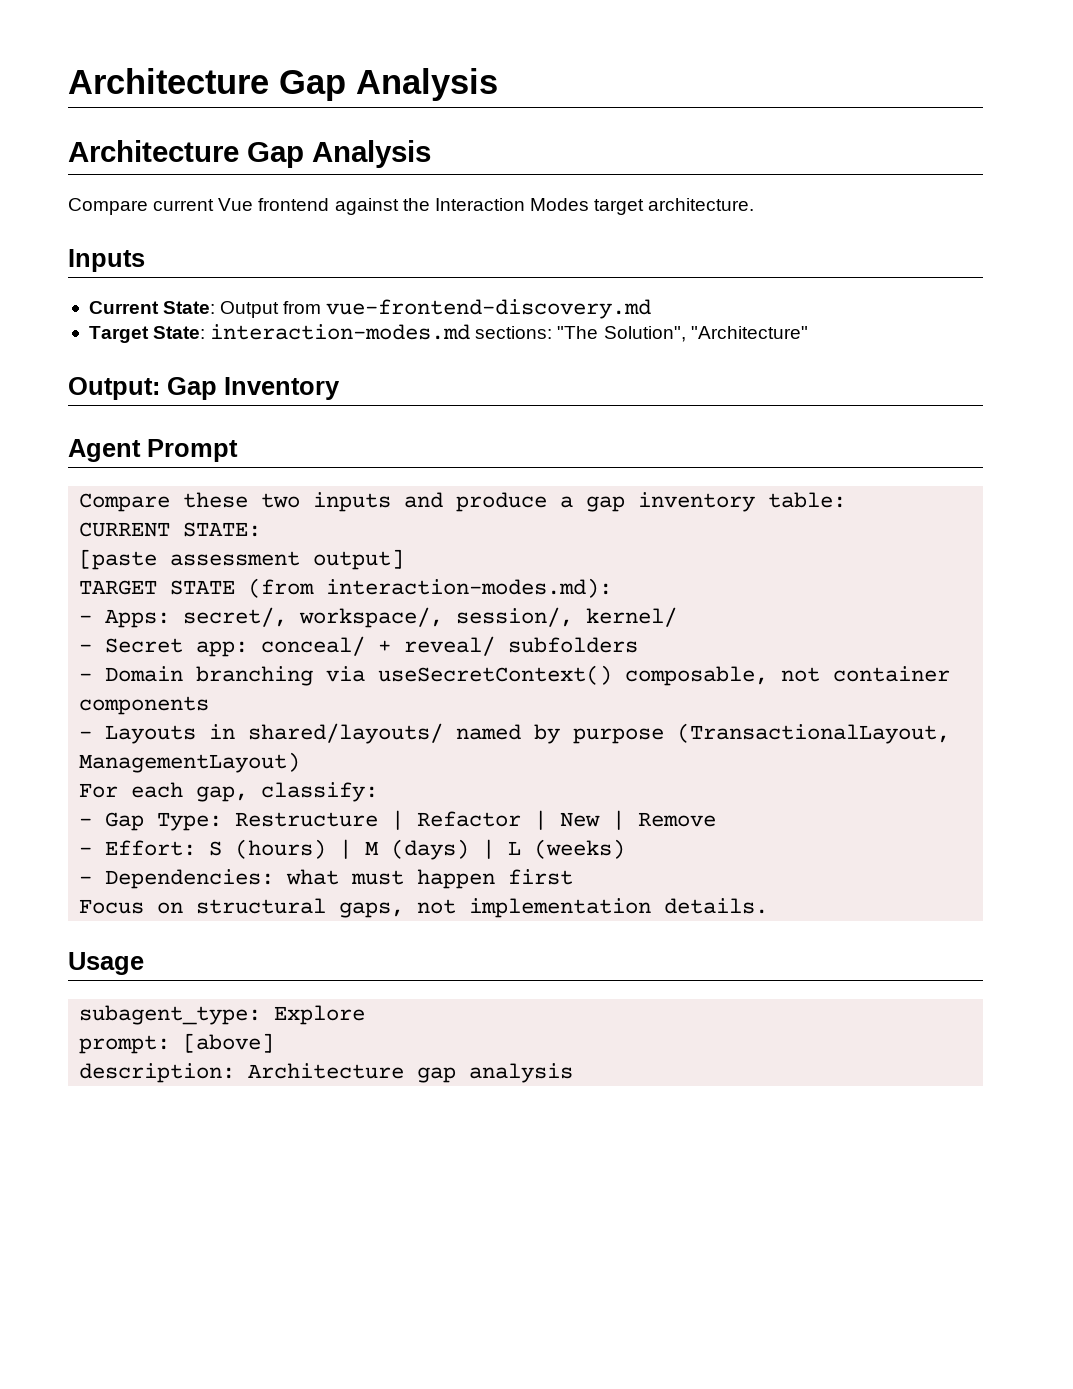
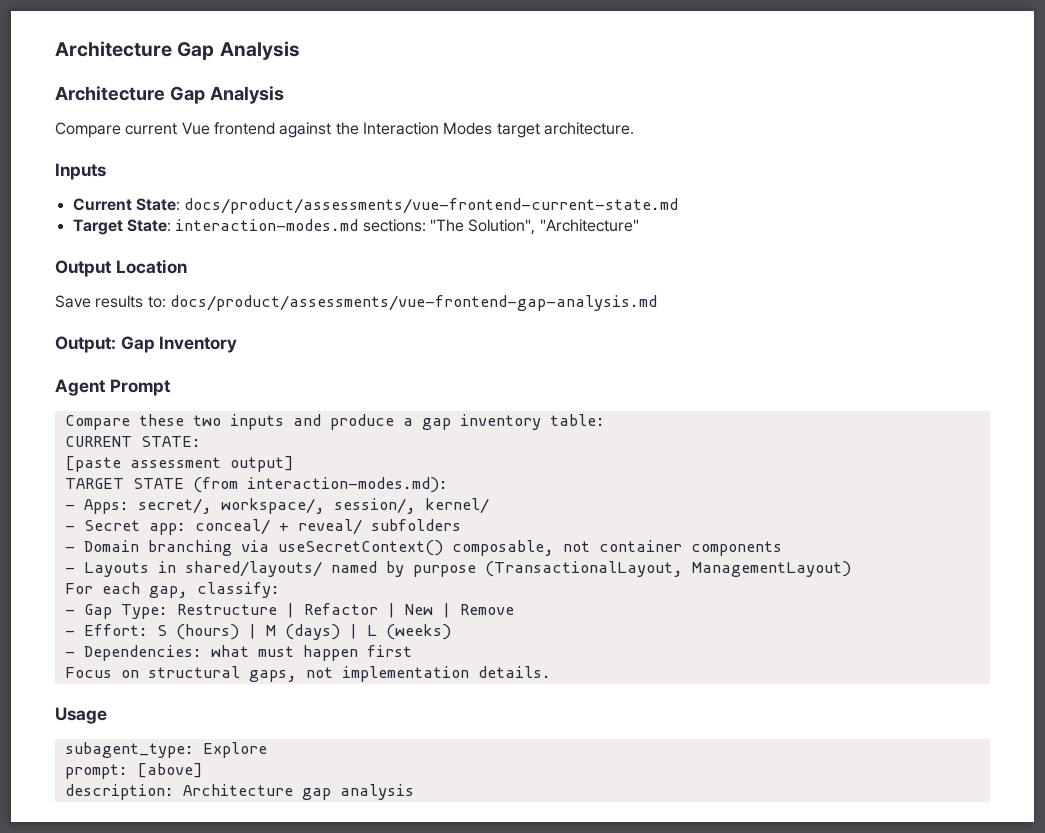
[220,299,652,319] Output from vue-frontend-discovery.md -> [184,198,679,214] docs/product/assessments/vue-frontend-current-state.md
(808, 332) none -> [55,259,187,277] [55,295,657,311] // Output Location // Save results to: docs/product/assessments/vue-frontend-gap-analysis.md

